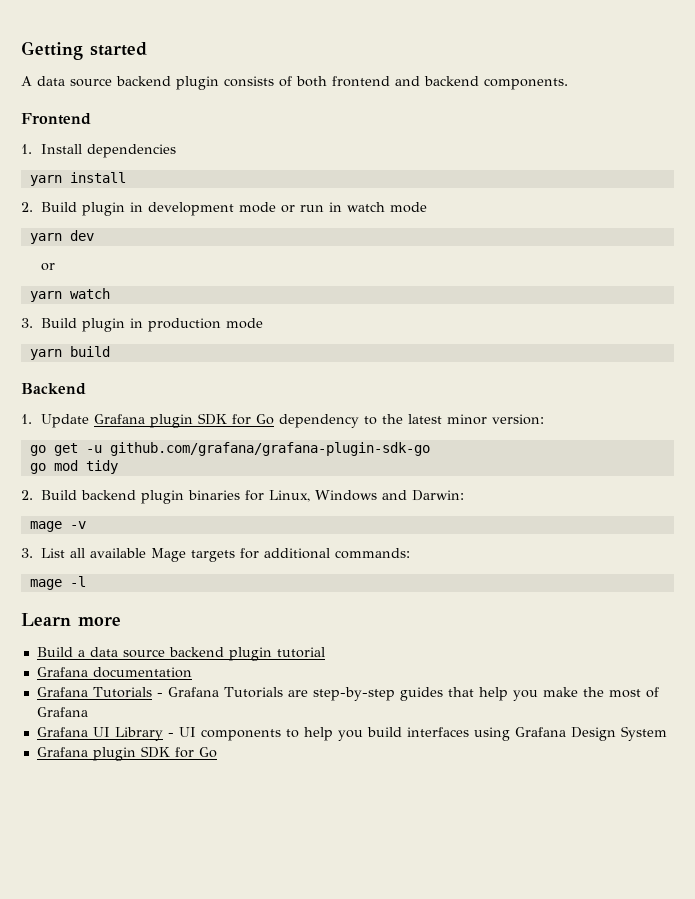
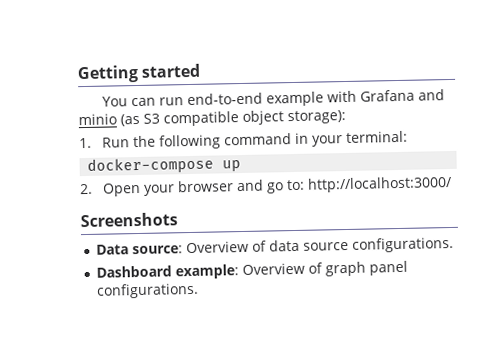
[21,76,568,90] [21,113,91,125] [21,144,176,158] [29,172,126,186] [21,202,427,216] [29,230,94,244] [40,263,55,271] [29,288,110,302] [21,318,263,332] [29,346,110,360] [21,383,86,395] [21,413,544,428] [29,442,430,456] [29,460,118,474] [21,490,464,504] [29,521,86,532] [21,548,410,562] [29,576,86,590] [21,613,121,626] [36,647,325,661] [36,667,192,678] [36,687,659,701] [36,707,88,717] [36,726,667,741] [36,746,217,761] A data source backend plugin consists of both frontend and backend components. // Frontend // 1. Install dependencies // yarn install // 2. Build plugin in development mode or run in watch mode // yarn dev // or // yarn watch // 3. Build plugin in production mode // yarn build // Backend // 1. Update Grafana plugin SDK for Go dependency to the latest minor version: // go get -u github.com/grafana/grafana-plugin-sdk-go // go mod tidy // 2. Build backend plugin binaries for Linux, Windows and Darwin: // mage -v // 3. List all available Mage targets for additional commands: // mage -l // Learn more // Build a data source backend plugin tutorial // Grafana documentation // Grafana Tutorials - Grafana Tutorials are step-by-step guides that help you make the most of Grafana // Grafana UI Library - UI components to help you build interfaces using Grafana Design System // Grafana plugin SDK for Go -> [102,89,446,107] [78,109,346,127] [79,130,409,150] [87,156,242,174] [80,175,453,197] [80,212,178,228] [96,236,455,255] [96,260,409,280] [96,282,200,299] You can run end-to-end example with Grafana and minio (as S3 compatible object storage): // 1. Run the following command in your terminal: // docker-compose up // 2. Open your browser and go to: http://localhost:3000/ // Screenshots // Data source: Overview of data source configurations. // Dashboard example: Overview of graph panel configurations.

